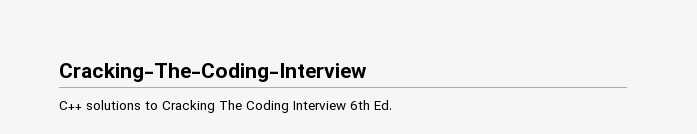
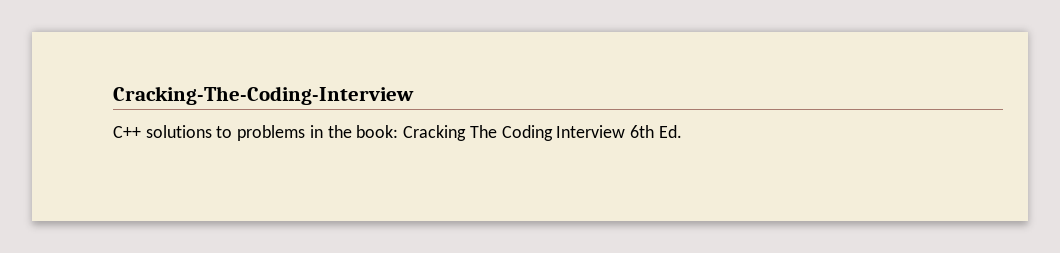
(158, 105) none -> [237,125,399,141] problems in the book:

